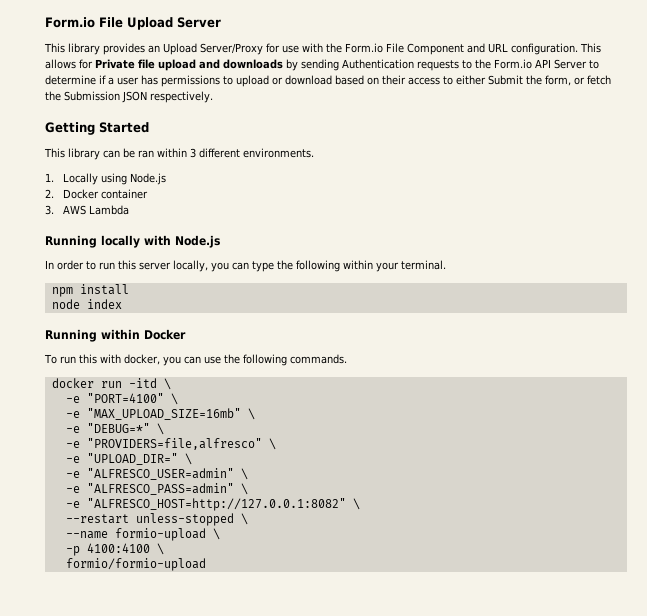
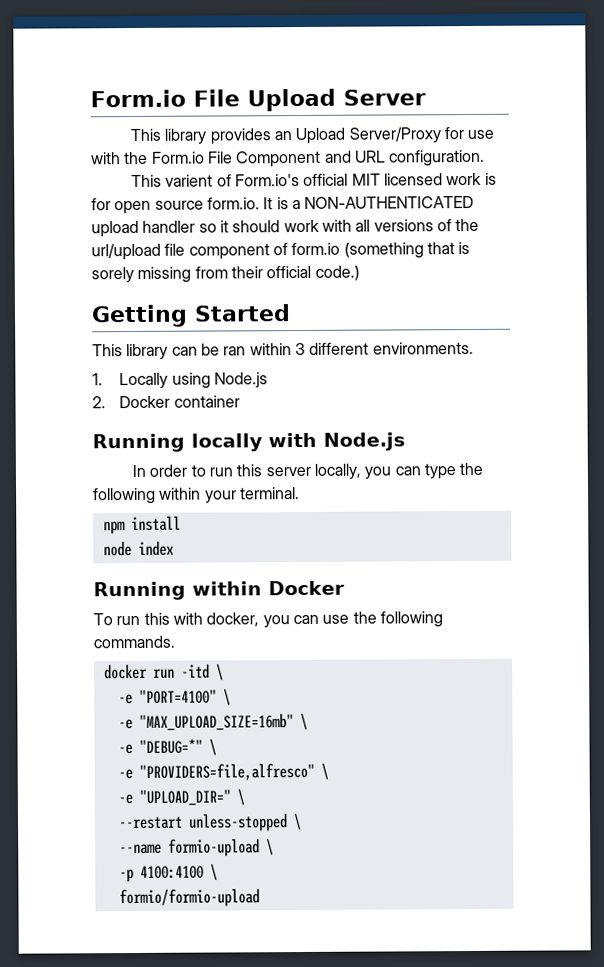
[580,43,601,53] [45,59,599,71] [45,75,611,87] [45,91,213,103] This allows for Private file upload and downloads by sending Authentication requests to the Form.io API Server to determine if a user has permissions to upload or download based on their access to either Submit the form, or fetch the Submission JSON respectively. -> [131,172,497,188] [91,195,475,215] [91,218,480,238] [91,241,471,261] [91,265,360,284] // This varient of Form.io's official MIT licensed work is for open source form.io. It is a NON-AUTHENTICATED upload handler so it should work with all versions of the url/upload file component of form.io (something that is sorely missing from their official code.)
[45,205,130,215] // 3. AWS Lambda -> (240, 401) none
[65,468,248,480] [65,483,248,495] [65,498,360,511] // -e "ALFRESCO_USER=admin" \ // -e "ALFRESCO_PASS=admin" \ // -e "ALFRESCO_HOST=http://127.0.0.1:8082" \ -> (245, 797) none

